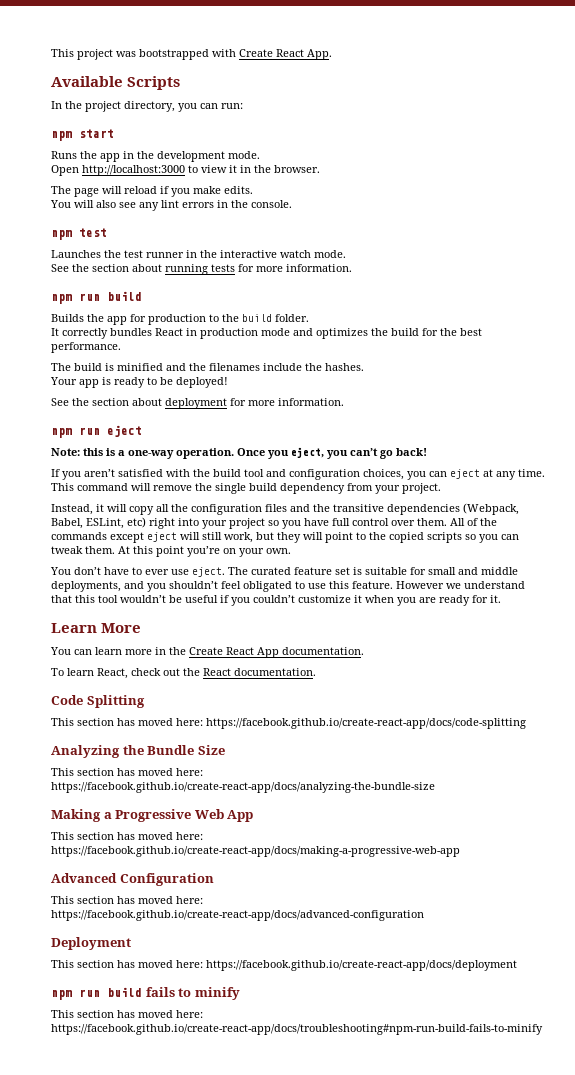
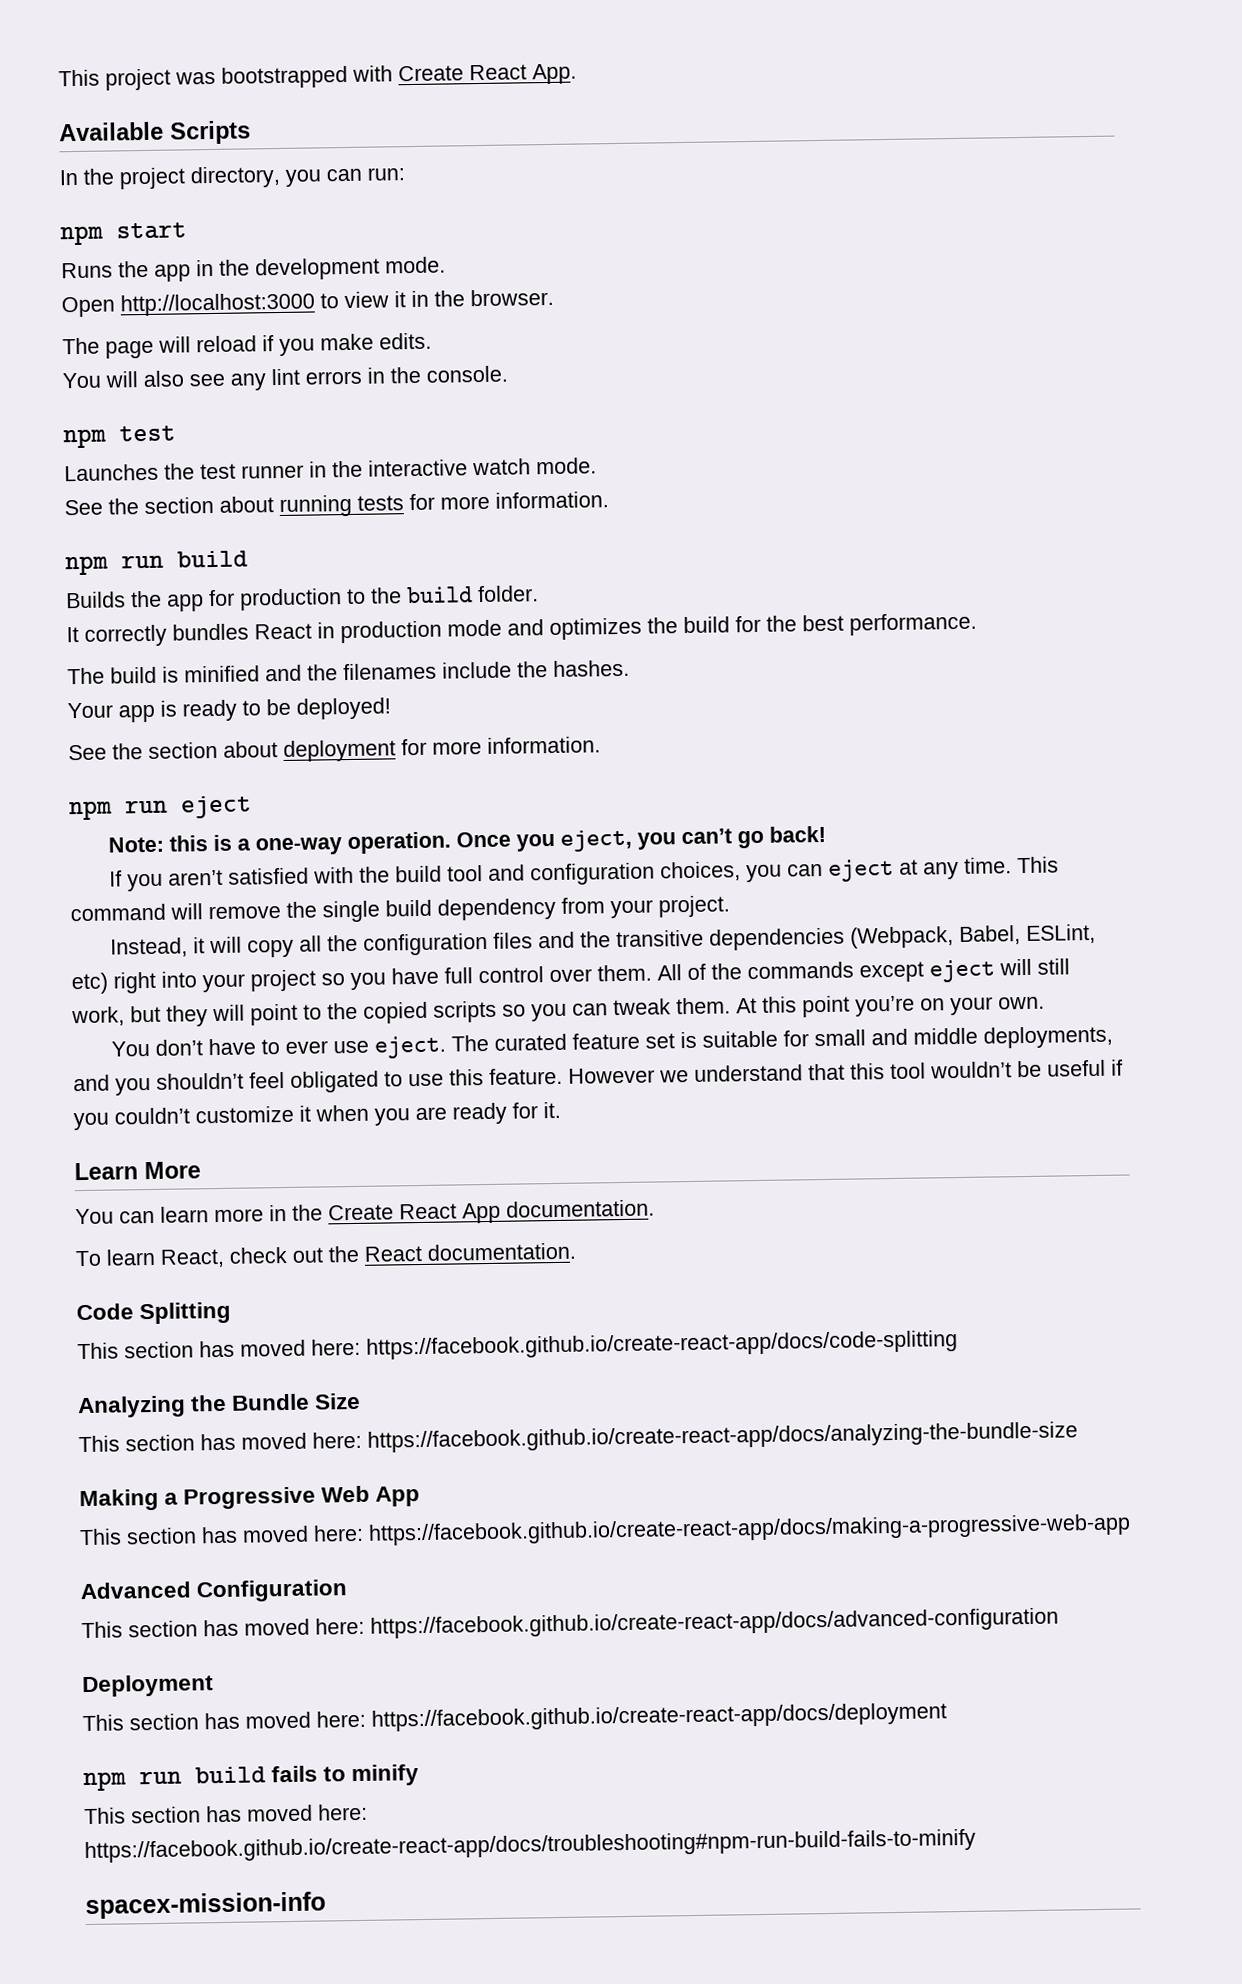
(543, 1029) none -> [85,1891,326,1920] // spacex-mission-info

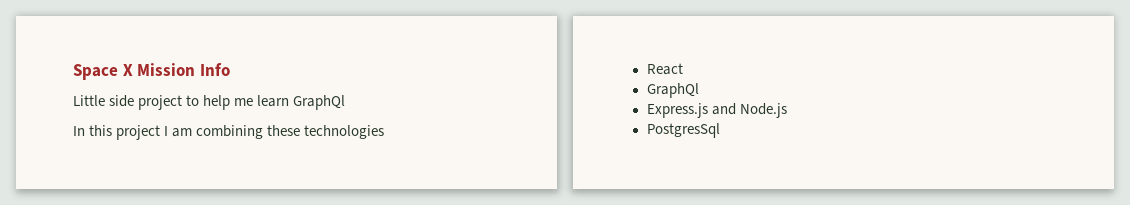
[58,63,577,91] [59,120,251,145] [59,165,405,190] [60,222,187,246] [61,256,446,282] [61,288,554,318] [62,332,432,359] [62,365,508,391] [63,425,176,449] [64,457,597,482] [64,491,609,518] [65,550,248,576] [66,585,539,612] [66,612,977,647] [67,659,630,685] [67,697,391,723] [68,736,601,762] [69,795,252,821] [108,825,827,856] [109,856,1060,892] [70,895,730,923] [110,923,1097,958] [71,958,1070,995] [71,995,1045,1027] [111,1025,1114,1059] [73,1059,1123,1096] [73,1101,561,1131] [74,1161,201,1181] [75,1199,655,1225] [75,1242,576,1268] [76,1301,232,1325] [77,1330,958,1360] [77,1392,362,1419] [78,1421,1078,1453] [79,1485,421,1512] [79,1513,1131,1546] [80,1579,348,1603] [81,1607,1059,1639] [82,1674,214,1698] [82,1702,947,1732] [83,1764,420,1792] [84,1803,368,1825] [84,1828,976,1864] [85,1891,326,1920] This project was bootstrapped with Create React App. // Available Scripts // In the project directory, you can run: // npm start // Runs the app in the development mode. // Open http://localhost:3000 to view it in the browser. // The page will reload if you make edits. // You will also see any lint errors in the console. // npm test // Launches the test runner in the interactive watch mode. // See the section about running tests for more information. // npm run build // Builds the app for production to the build folder. // It correctly bundles React in production mode and optimizes the build for the best performance. // The build is minified and the filenames include the hashes. // Your app is ready to be deployed! // See the section about deployment for more information. // npm run eject // Note: this is a one-way operation. Once you eject, you can’t go back! // If you aren’t satisfied with the build tool and configuration choices, you can eject at any time. This command will remove the single build dependency from your project. // Instead, it will copy all the configuration files and the transitive dependencies (Webpack, Babel, ESLint, etc) right into your project so you have full control over them. All of the commands except eject will still work, but they will point to the copied scripts so you can tweak them. At this point you’re on your own. // You don’t have to ever use eject. The curated feature set is suitable for small and middle deployments, and you shouldn’t feel obligated to use this feature. However we understand that this tool wouldn’t be useful if you couldn’t customize it when you are ready for it. // Learn More // You can learn more in the Create React App documentation. // To learn React, check out the React documentation. // Code Splitting // This section has moved here: https://facebook.github.io/create-react-app/docs/code-splitting // Analyzing the Bundle Size // This section has moved here: https://facebook.github.io/create-react-app/docs/analyzing-the-bundle-size // Making a Progressive Web App // This section has moved here: https://facebook.github.io/create-react-app/docs/making-a-progressive-web-app // Advanced Configuration // This section has moved here: https://facebook.github.io/create-react-app/docs/advanced-configuration // Deployment // This section has moved here: https://facebook.github.io/create-react-app/docs/deployment // npm run build fails to minify // This section has moved here: https://facebook.github.io/create-react-app/docs/troubleshooting#npm-run-build-fails-to-minify // spacex-mission-info -> [73,63,230,80] [73,95,346,110] [73,125,385,140] [646,63,683,75] [646,83,699,98] [646,103,787,118] [646,123,720,138] Space X Mission Info // Little side project to help me learn GraphQl // In this project I am combining these technologies // React // GraphQl // Express.js and Node.js // PostgresSql

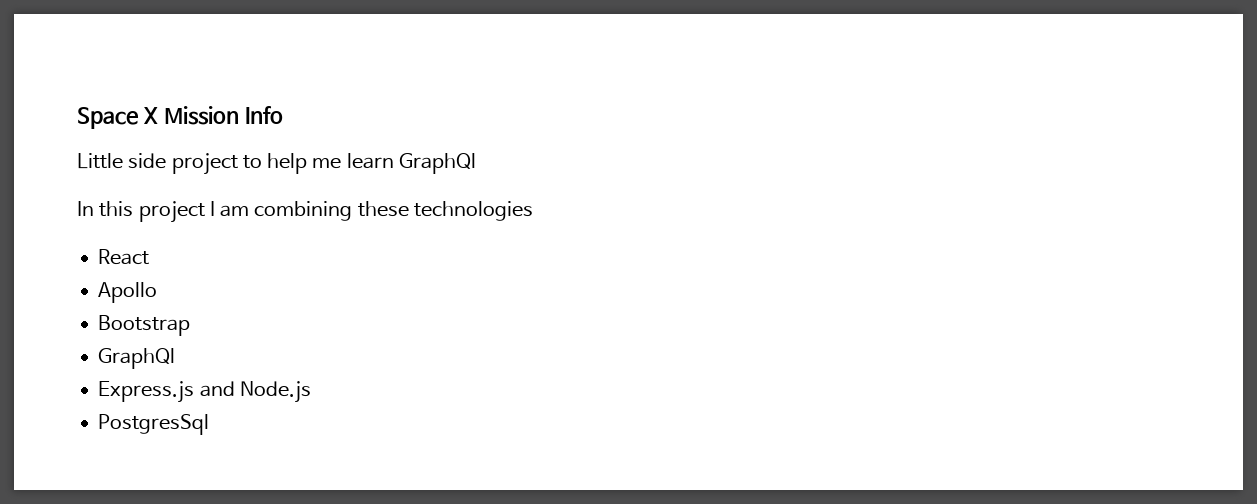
(683, 69) none -> [98,282,158,303] [98,315,191,336] // Apollo // Bootstrap

